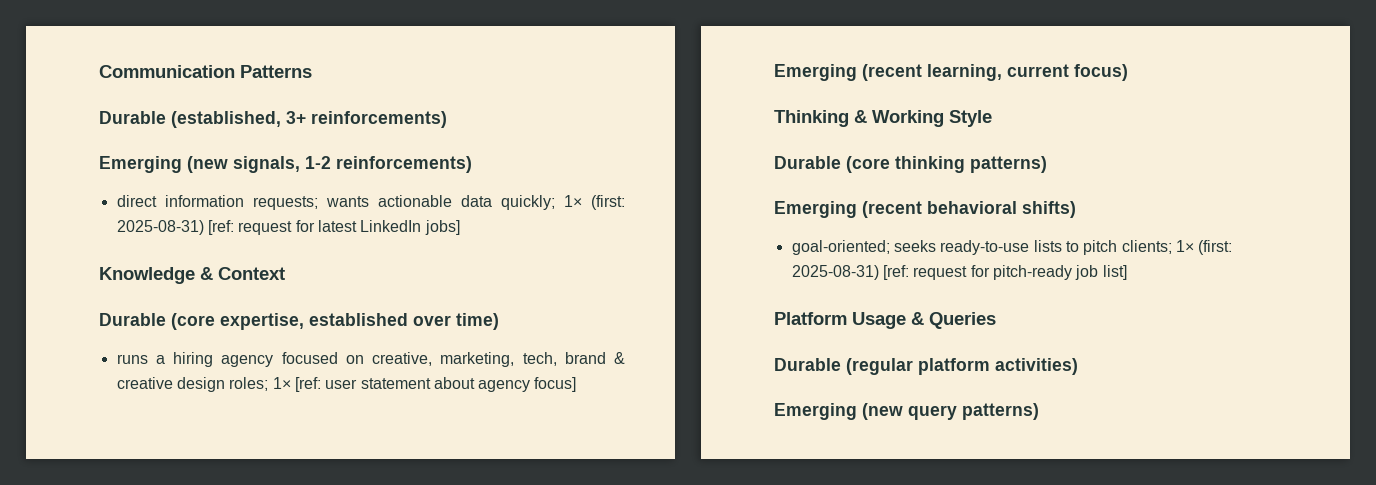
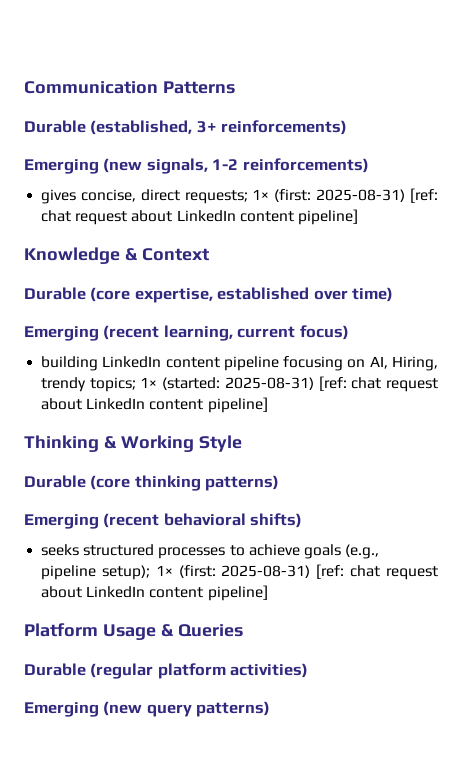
[116,195,625,210] [116,220,460,235] direct information requests; wants actionable data quickly; 1× (first: 2025-08-31) [ref: request for latest LinkedIn jobs] -> [41,188,438,204] [41,209,358,225] gives concise, direct requests; 1× (first: 2025-08-31) [ref: chat request about LinkedIn content pipeline]
[116,352,625,367] [116,377,577,392] // runs a hiring agency focused on creative, marketing, tech, brand & creative design roles; 1× [ref: user statement about agency focus] -> (394, 294) none
(1128, 72) none -> [41,356,438,371] [41,376,438,392] [41,397,268,413] // building LinkedIn content pipeline focusing on AI, Hiring, trendy topics; 1× (started: 2025-08-31) [ref: chat request about LinkedIn content pipeline]
[791,240,1233,255] [791,265,1127,280] goal-oriented; seeks ready-to-use lists to pitch clients; 1× (first: 2025-08-31) [ref: request for pitch-ready job list] -> [41,544,380,559] [41,564,439,580] [41,585,268,601] seeks structured processes to achieve goals (e.g., pipeline setup); 1× (first: 2025-08-31) [ref: chat request about LinkedIn content pipeline]

